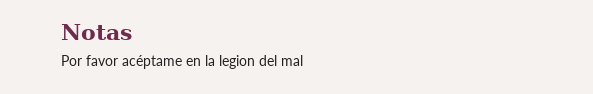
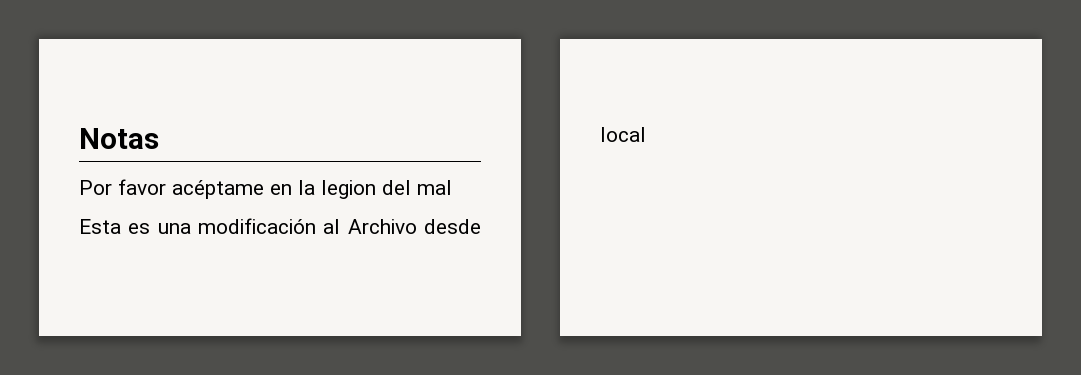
(303, 60) none -> [79,218,481,234] [600,127,646,142] // Esta es una modificación al Archivo desde local

